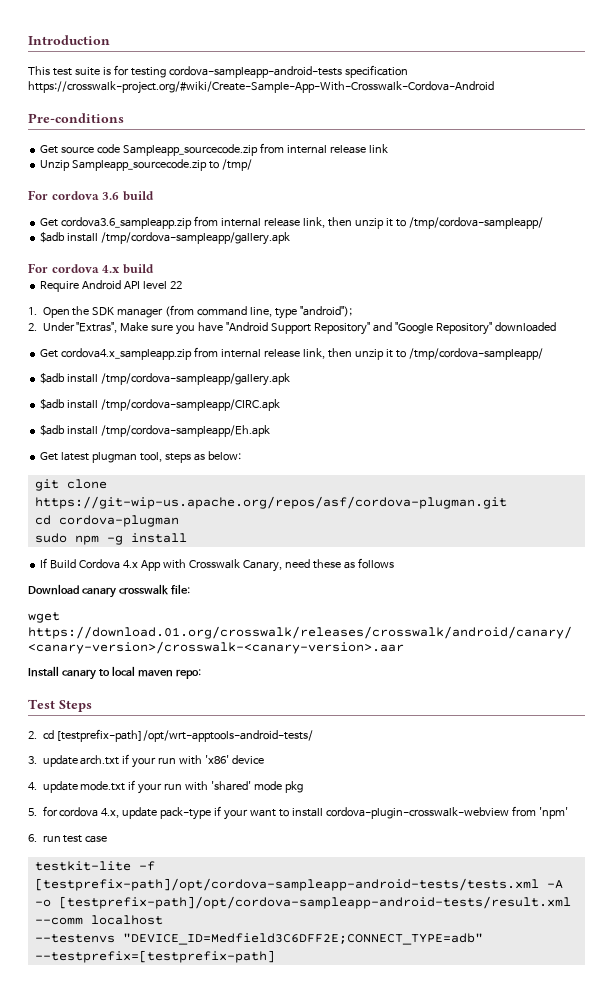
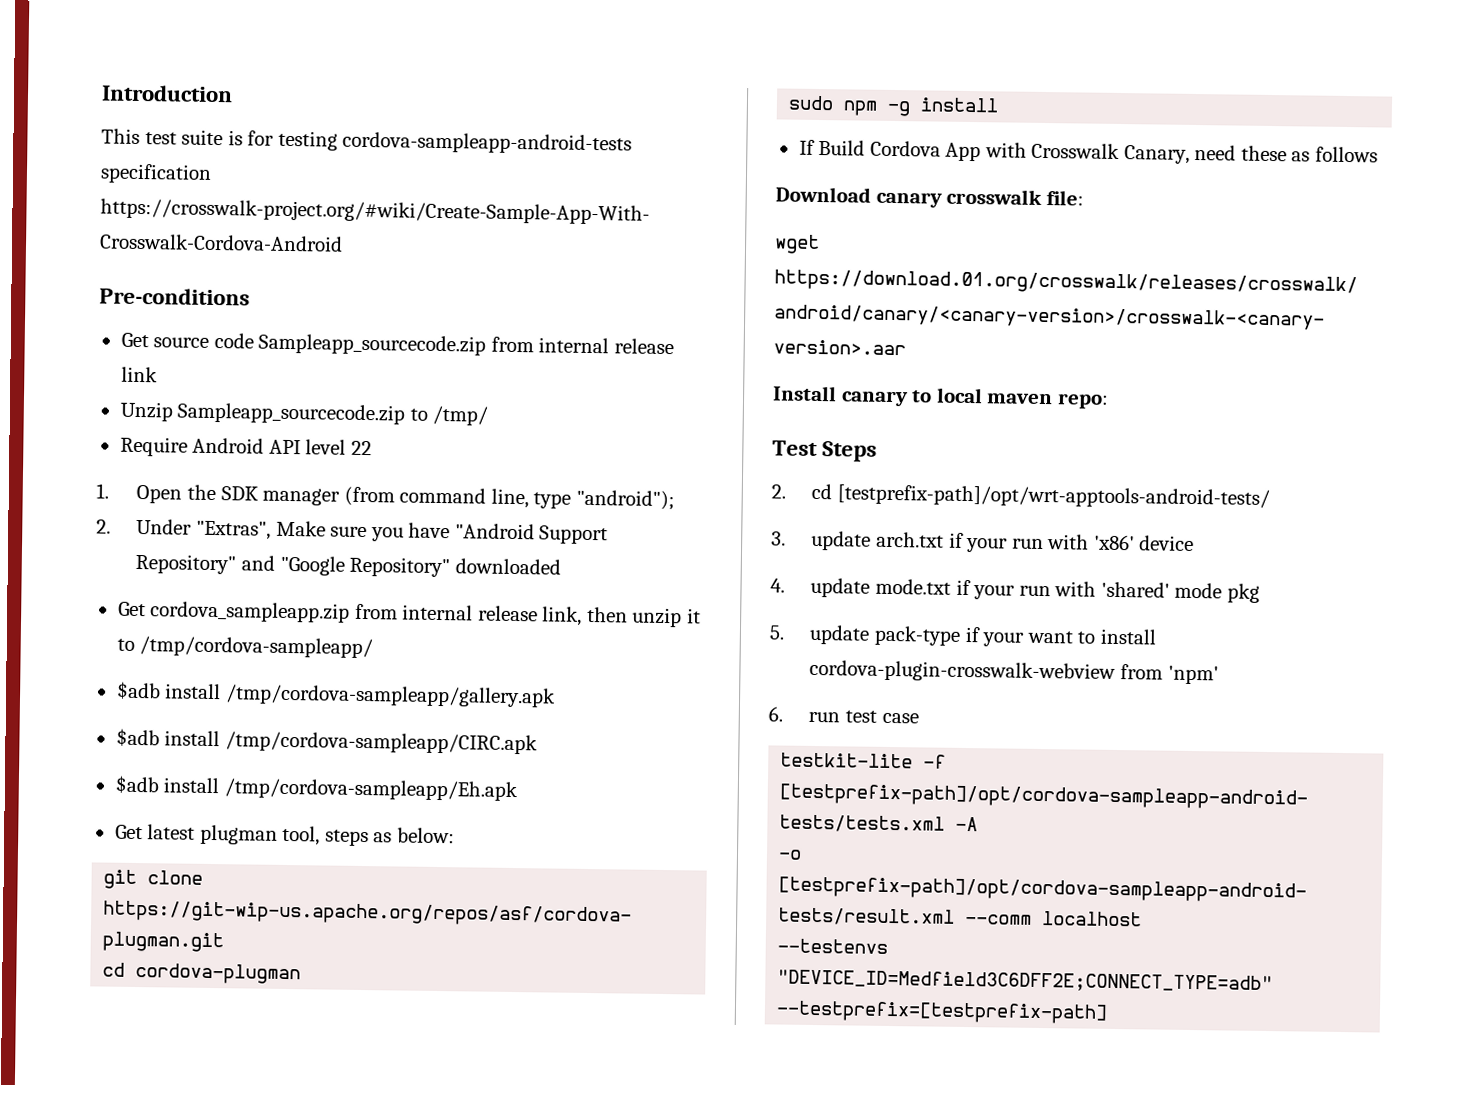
[28,190,154,201] [40,216,543,229] [40,232,291,245] [28,263,154,274] // For cordova 3.6 build // Get cordova3.6_sampleapp.zip from internal release link, then unzip it to /tmp/cordova-sampleapp/ // $adb install /tmp/cordova-sampleapp/gallery.apk // For cordova 4.x build -> (489, 415) none
[61,348,193,360] cordova4.x_sampleapp.zip -> [150,601,351,623] cordova_sampleapp.zip
[123,560,139,568] 4.x -> (941, 148) none
[42,806,120,818] for cordova 4.x, -> (785, 632) none

